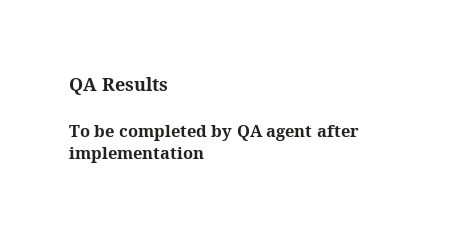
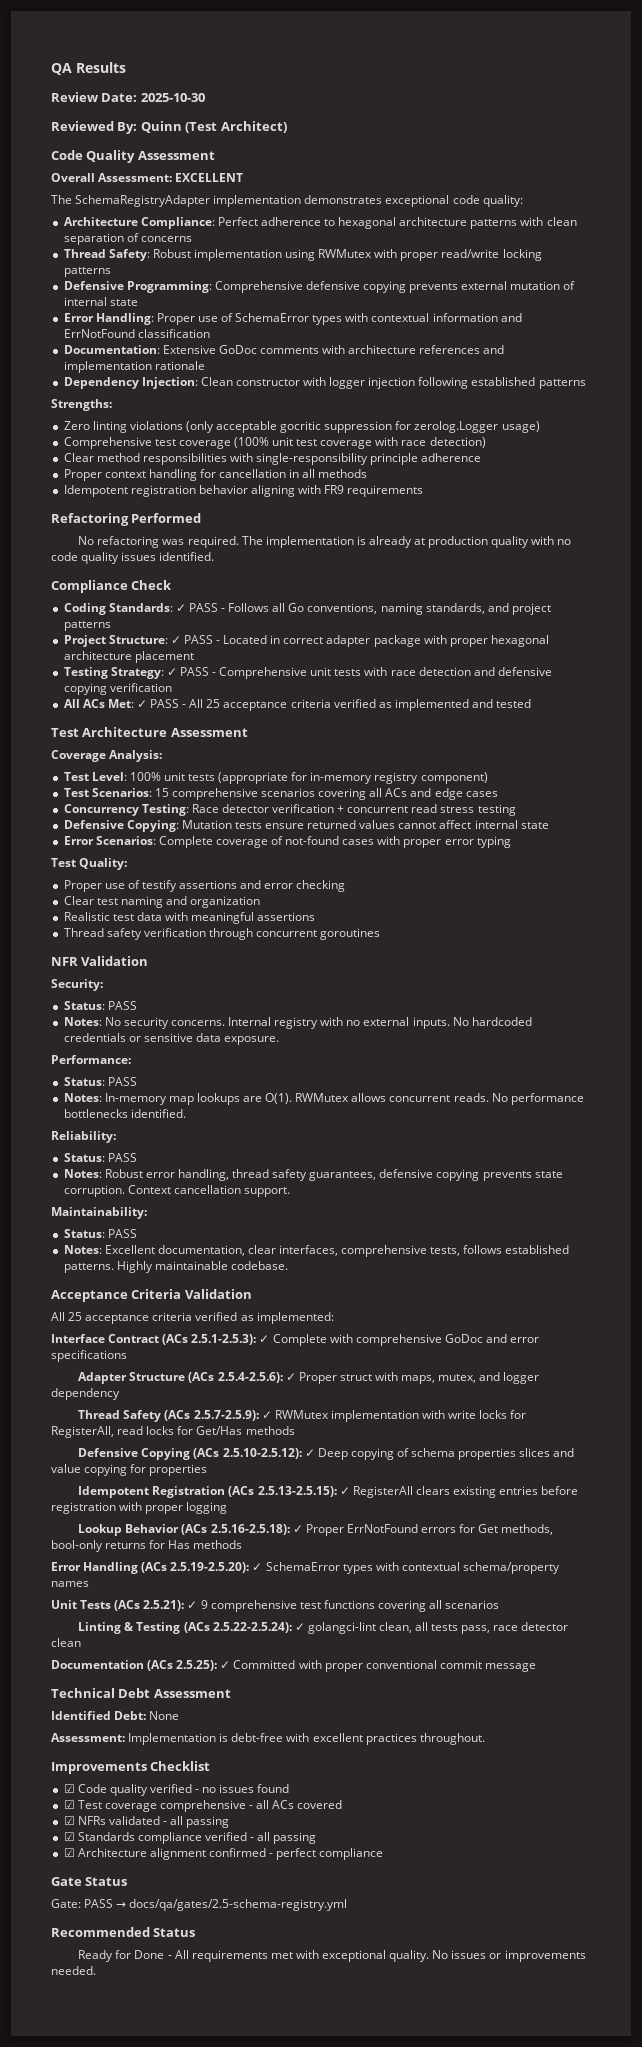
[69,125,359,141] [69,147,204,163] To be completed by QA agent after implementation -> [51,92,205,102] [51,121,287,134] [51,150,215,163] [51,173,244,182] [51,195,523,207] [63,217,577,229] [63,233,192,245] [63,249,542,261] [63,267,111,277] [63,281,576,293] [63,297,138,306] [63,313,522,325] [63,329,210,338] [63,345,505,354] [63,361,205,373] [63,377,586,389] [51,399,112,411] [63,421,540,433] [63,437,486,449] [63,453,482,465] [63,469,368,481] [63,485,424,497] [51,513,202,526] [78,536,572,548] [51,552,215,564] [51,580,173,593] [63,603,551,615] [63,621,111,631] [63,635,549,647] [63,651,194,663] [63,667,552,679] [63,683,172,695] [63,699,532,711] [51,727,248,737] [51,750,163,762] [63,772,488,784] [63,788,498,800] [63,804,516,816] [63,820,549,832] [63,836,511,848] [51,858,128,870] [63,880,346,892] [63,896,261,908] [63,912,316,924] [63,928,381,940] [51,956,149,966] [51,979,103,991] [63,1001,137,1010] [63,1017,532,1029] [63,1033,280,1045] [51,1055,131,1064] [63,1077,137,1086] [63,1093,584,1105] [63,1109,186,1118] [51,1131,116,1143] [63,1153,137,1162] [63,1169,563,1181] [63,1185,290,1197] [51,1207,147,1219] [63,1229,137,1238] [63,1245,570,1257] [63,1261,288,1273] [51,1289,252,1302] [51,1312,334,1324] [51,1334,540,1346] [51,1350,127,1362] [78,1372,540,1384] [51,1388,120,1400] [78,1410,527,1422] [51,1426,295,1438] [78,1448,575,1460] [51,1464,208,1476] [78,1486,579,1498] [51,1502,228,1514] [78,1524,554,1536] [51,1540,243,1552] [51,1562,560,1574] [51,1581,89,1587] [51,1600,500,1612] [78,1622,569,1634] [51,1638,81,1647] [51,1660,536,1672] [51,1688,231,1698] [51,1711,180,1720] [51,1733,485,1745] [51,1761,211,1774] [63,1784,290,1796] [63,1800,343,1812] [63,1816,230,1828] [63,1832,317,1844] [63,1848,384,1860] [51,1877,128,1886] [51,1899,348,1911] [51,1927,196,1937] [78,1950,586,1962] [51,1966,96,1975] Review Date: 2025-10-30 // Reviewed By: Quinn (Test Architect) // Code Quality Assessment // Overall Assessment: EXCELLENT // The SchemaRegistryAdapter implementation demonstrates exceptional code quality: // Architecture Compliance: Perfect adherence to hexagonal architecture patterns with clean separation of concerns // Thread Safety: Robust implementation using RWMutex with proper read/write locking patterns // Defensive Programming: Comprehensive defensive copying prevents external mutation of internal state // Error Handling: Proper use of SchemaError types with contextual information and ErrNotFound classification // Documentation: Extensive GoDoc comments with architecture references and implementation rationale // Dependency Injection: Clean constructor with logger injection following established patterns // Strengths: // Zero linting violations (only acceptable gocritic suppression for zerolog.Logger usage) // Comprehensive test coverage (100% unit test coverage with race detection) // Clear method responsibilities with single-responsibility principle adherence // Proper context handling for cancellation in all methods // Idempotent registration behavior aligning with FR9 requirements // Refactoring Performed // No refactoring was required. The implementation is already at production quality with no code quality issues identified. // Compliance Check // Coding Standards: ✓ PASS - Follows all Go conventions, naming standards, and project patterns // Project Structure: ✓ PASS - Located in correct adapter package with proper hexagonal architecture placement // Testing Strategy: ✓ PASS - Comprehensive unit tests with race detection and defensive copying verification // All ACs Met: ✓ PASS - All 25 acceptance criteria verified as implemented and tested // Test Architecture Assessment // Coverage Analysis: // Test Level: 100% unit tests (appropriate for in-memory registry component) // Test Scenarios: 15 comprehensive scenarios covering all ACs and edge cases // Concurrency Testing: Race detector verification + concurrent read stress testing // Defensive Copying: Mutation tests ensure returned values cannot affect internal state // Error Scenarios: Complete coverage of not-found cases with proper error typing // Test Quality: // Proper use of testify assertions and error checking // Clear test naming and organization // Realistic test data with meaningful assertions // Thread safety verification through concurrent goroutines // NFR Validation // Security: // Status: PASS // Notes: No security concerns. Internal registry with no external inputs. No hardcoded credentials or sensitive data exposure. // Performance: // Status: PASS // Notes: In-memory map lookups are O(1). RWMutex allows concurrent reads. No performance bottlenecks identified. // Reliability: // Status: PASS // Notes: Robust error handling, thread safety guarantees, defensive copying prevents state corruption. Context cancellation support. // Maintainability: // Status: PASS // Notes: Excellent documentation, clear interfaces, comprehensive tests, follows established patterns. Highly maintainable codebase. // Acceptance Criteria Validation // All 25 acceptance criteria verified as implemented: // Interface Contract (ACs 2.5.1-2.5.3): ✓ Complete with comprehensive GoDoc and error specifications // Adapter Structure (ACs 2.5.4-2.5.6): ✓ Proper struct with maps, mutex, and logger dependency // Thread Safety (ACs 2.5.7-2.5.9): ✓ RWMutex implementation with write locks for RegisterAll, read locks for Get/Has methods // Defensive Copying (ACs 2.5.10-2.5.12): ✓ Deep copying of schema properties slices and value copying for properties // Idempotent Registration (ACs 2.5.13-2.5.15): ✓ RegisterAll clears existing entries before registration with proper logging // Lookup Behavior (ACs 2.5.16-2.5.18): ✓ Proper ErrNotFound errors for Get methods, bool-only returns for Has methods // Error Handling (ACs 2.5.19-2.5.20): ✓ SchemaError types with contextual schema/property names // Unit Tests (ACs 2.5.21): ✓ 9 comprehensive test functions covering all scenarios // Linting & Testing (ACs 2.5.22-2.5.24): ✓ golangci-lint clean, all tests pass, race detector clean // Documentation (ACs 2.5.25): ✓ Committed with proper conventional commit message // Technical Debt Assessment // Identified Debt: None // Assessment: Implementation is debt-free with excellent practices throughout. // Improvements Checklist // ☑ Code quality verified - no issues found // ☑ Test coverage comprehensive - all ACs covered // ☑ NFRs validated - all passing // ☑ Standards compliance verified - all passing // ☑ Architecture alignment confirmed - perfect compliance // Gate Status // Gate: PASS → docs/qa/gates/2.5-schema-registry.yml // Recommended Status // Ready for Done - All requirements met with exceptional quality. No issues or improvements needed.

